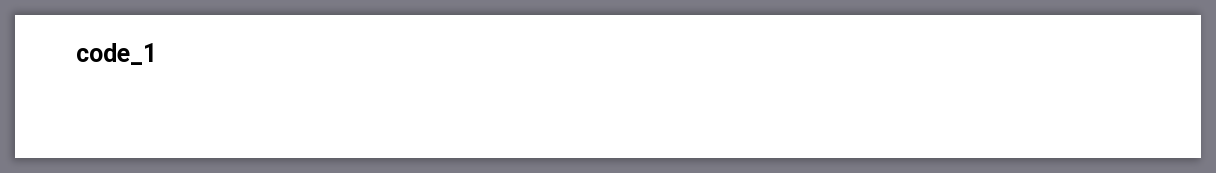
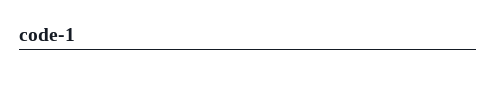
[76,43,157,65] code_1 -> [19,28,75,41] code-1

